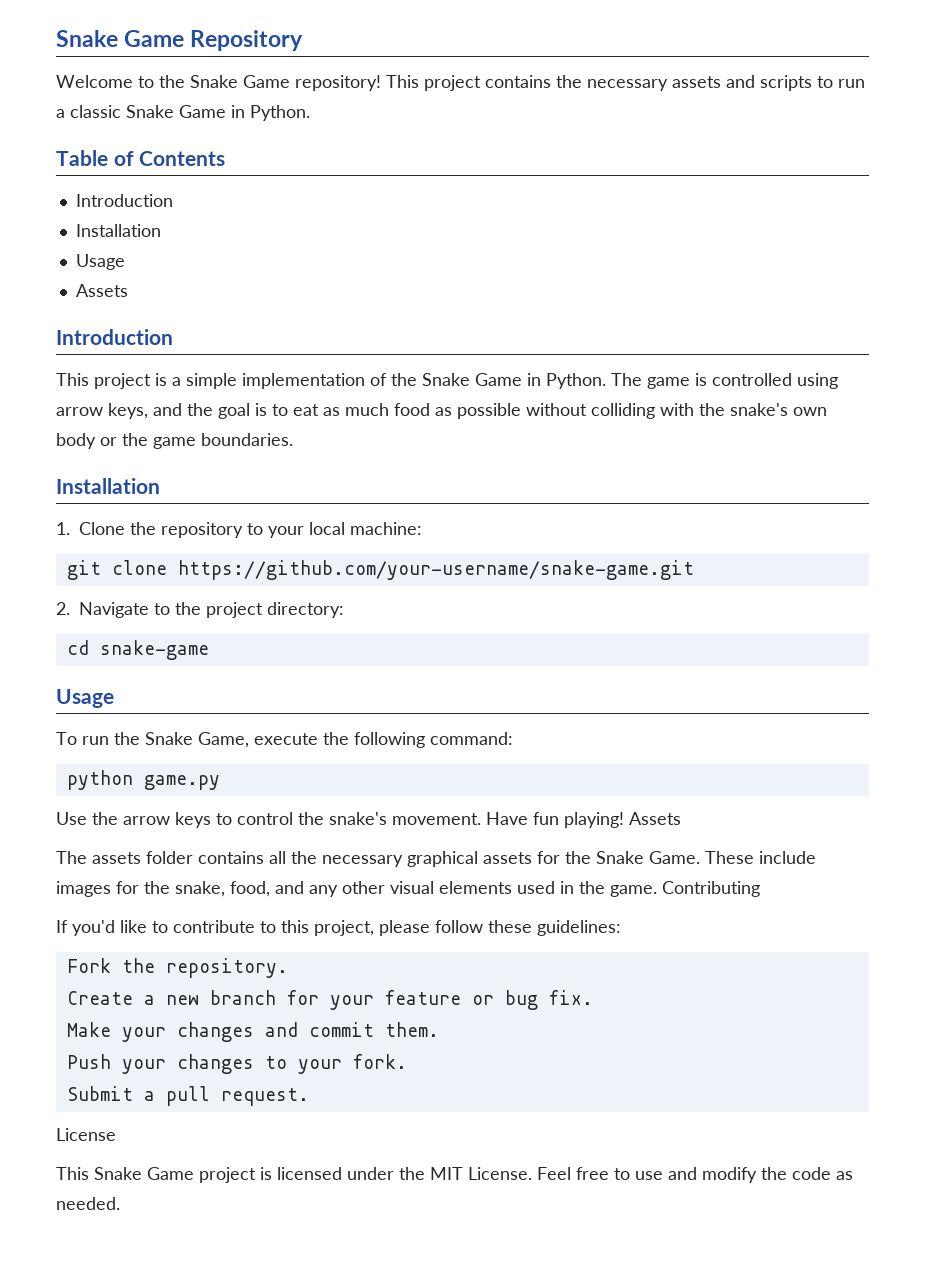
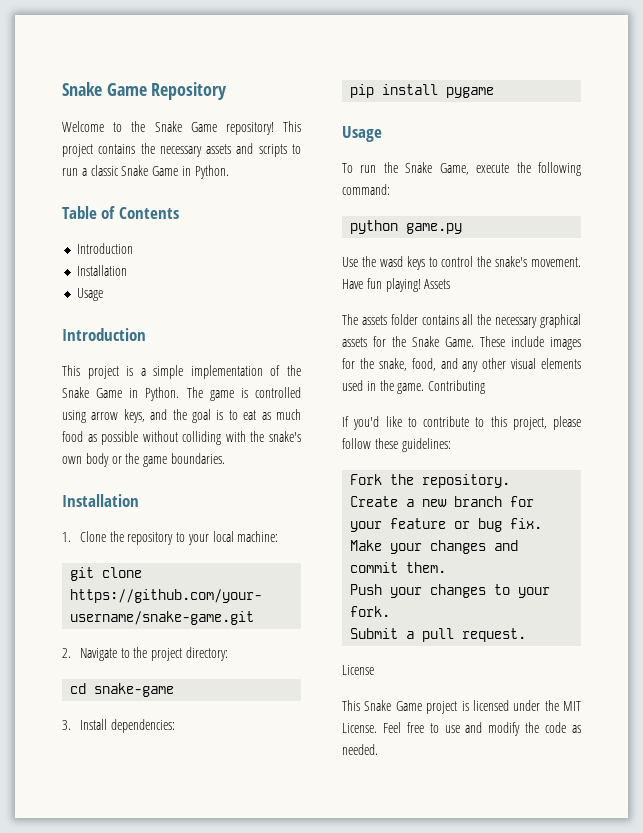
[75,284,128,297] // Assets -> (104, 294) none
(209, 650) none -> [62,719,175,733] [350,84,495,98] // 3. Install dependencies: // pip install pygame
[123,816,170,825] arrow -> [379,256,403,267] wasd

